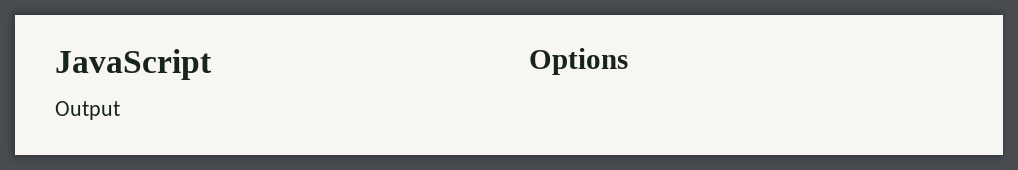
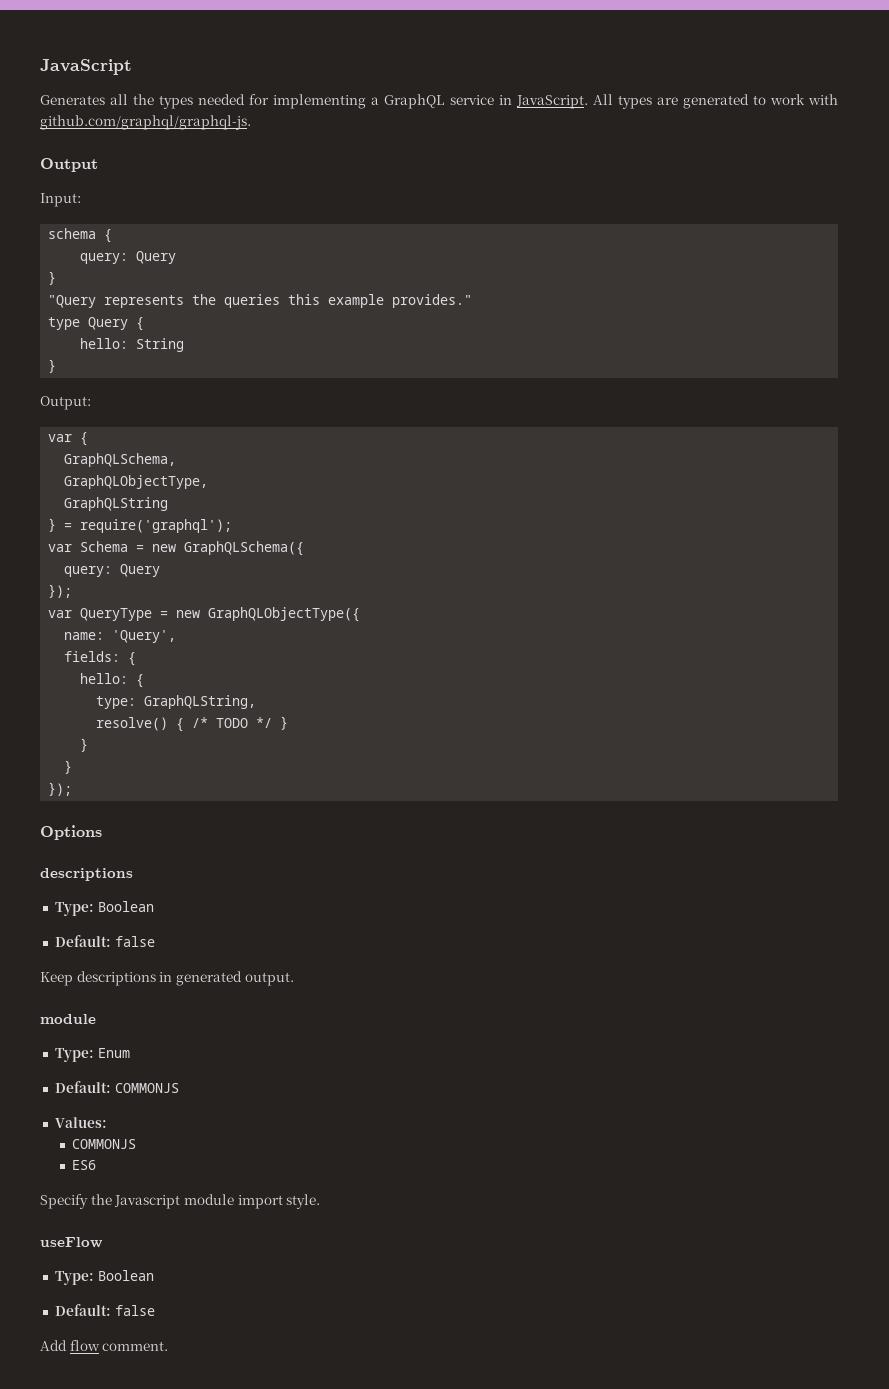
[55,101,120,120] [529,48,628,75] Output // Options -> [40,94,838,109] [40,115,251,130] [40,158,98,172] [40,193,81,207] [48,228,113,243] [80,251,177,264] [48,271,57,285] [48,294,473,308] [48,317,145,331] [80,338,185,352] [48,359,57,373] [40,396,91,410] [48,432,89,446] [64,453,177,467] [64,475,209,489] [64,497,169,511] [48,518,233,533] [48,541,305,556] [64,564,161,577] [48,584,73,598] [48,607,361,622] [64,630,177,643] [64,651,137,666] [80,673,145,688] [96,695,257,709] [96,716,289,732] [80,738,89,752] [64,760,73,774] [48,782,73,796] [40,825,102,840] [40,868,133,881] [54,901,154,916] [54,935,155,947] [40,971,294,986] [40,1014,96,1024] [54,1048,130,1062] [54,1081,179,1093] [54,1117,107,1128] [71,1139,136,1149] [71,1160,96,1170] [40,1194,321,1209] [40,1237,103,1248] [54,1270,154,1285] [54,1304,155,1316] [40,1340,169,1351] Generates all the types needed for implementing a GraphQL service in JavaScript. All types are generated to work with github.com/graphql/graphql-js. // Output // Input: // schema { // query: Query // } // "Query represents the queries this example provides." // type Query { // hello: String // } // Output: // var { // GraphQLSchema, // GraphQLObjectType, // GraphQLString // } = require('graphql'); // var Schema = new GraphQLSchema({ // query: Query // }); // var QueryType = new GraphQLObjectType({ // name: 'Query', // fields: { // hello: { // type: GraphQLString, // resolve() { /* TODO */ } // } // } // }); // Options // descriptions // Type: Boolean // Default: false // Keep descriptions in generated output. // module // Type: Enum // Default: COMMONJS // Values: // COMMONJS // ES6 // Specify the Javascript module import style. // useFlow // Type: Boolean // Default: false // Add flow comment.

